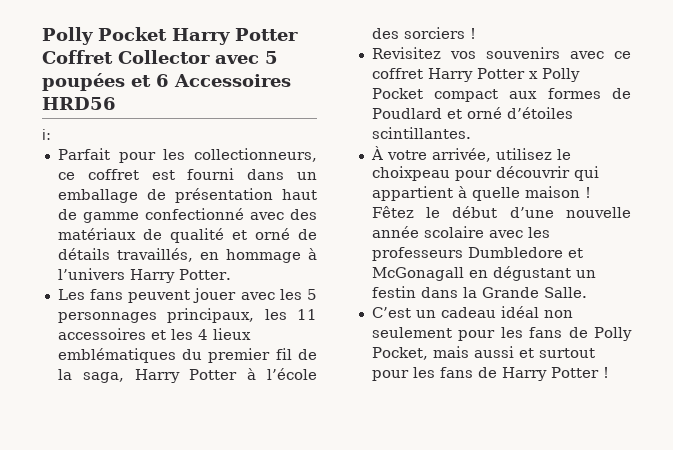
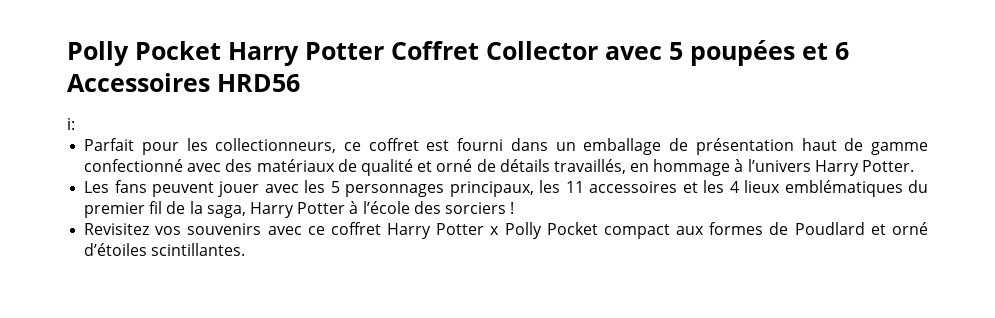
[370,146,571,162] [371,166,599,181] [371,186,591,201] [371,206,631,218] [371,226,550,238] [371,247,583,261] [371,266,596,281] [371,286,587,298] [371,306,573,318] [371,327,632,341] [371,346,595,360] [371,367,609,381] // À votre arrivée, utilisez le choixpeau pour découvrir qui appartient à quelle maison ! Fêtez le début d’une nouvelle année scolaire avec les professeurs Dumbledore et McGonagall en dégustant un festin dans la Grande Salle. // C’est un cadeau idéal non seulement pour les fans de Polly Pocket, mais aussi et surtout pour les fans de Harry Potter ! -> (246, 249) none

